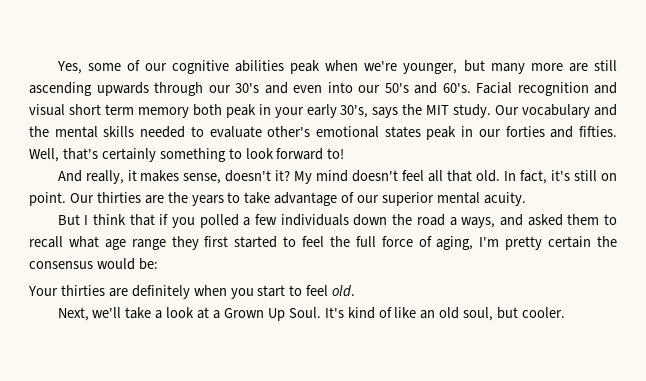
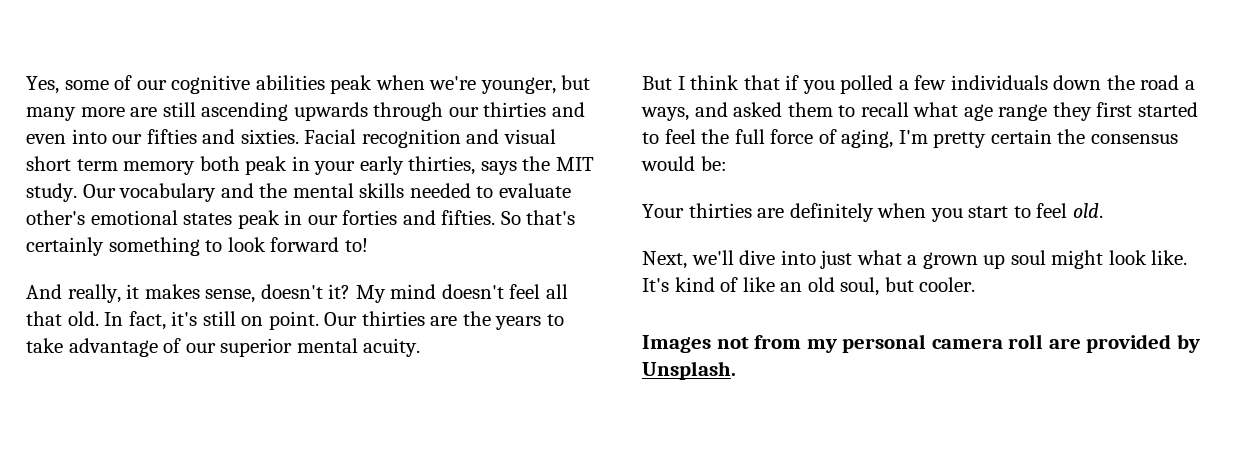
[235,83,259,93] 30's -> [483,102,547,117] thirties
[384,82,471,94] 50's and 60's. -> [146,129,299,144] fifties and sixties.
[340,105,369,118] 30's, -> [408,156,476,175] thirties,
[29,148,59,162] Well, -> [500,211,521,225] So
[125,307,321,321] take a look at a Grown Up Soul. -> [739,250,1188,269] dive into just what a grown up soul might look like.
(566, 312) none -> [642,334,1200,353] [642,361,736,380] // Images not from my personal camera roll are provided by Unsplash.

